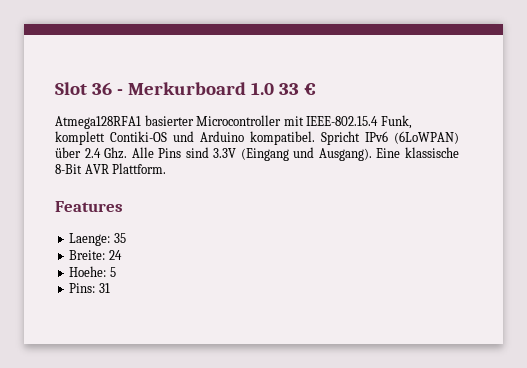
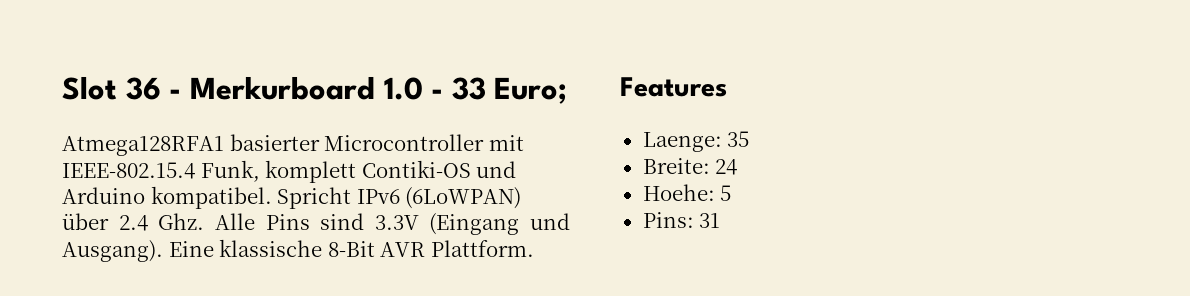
[278,83,316,95] 33 € -> [431,77,568,104] - 33 Euro;

